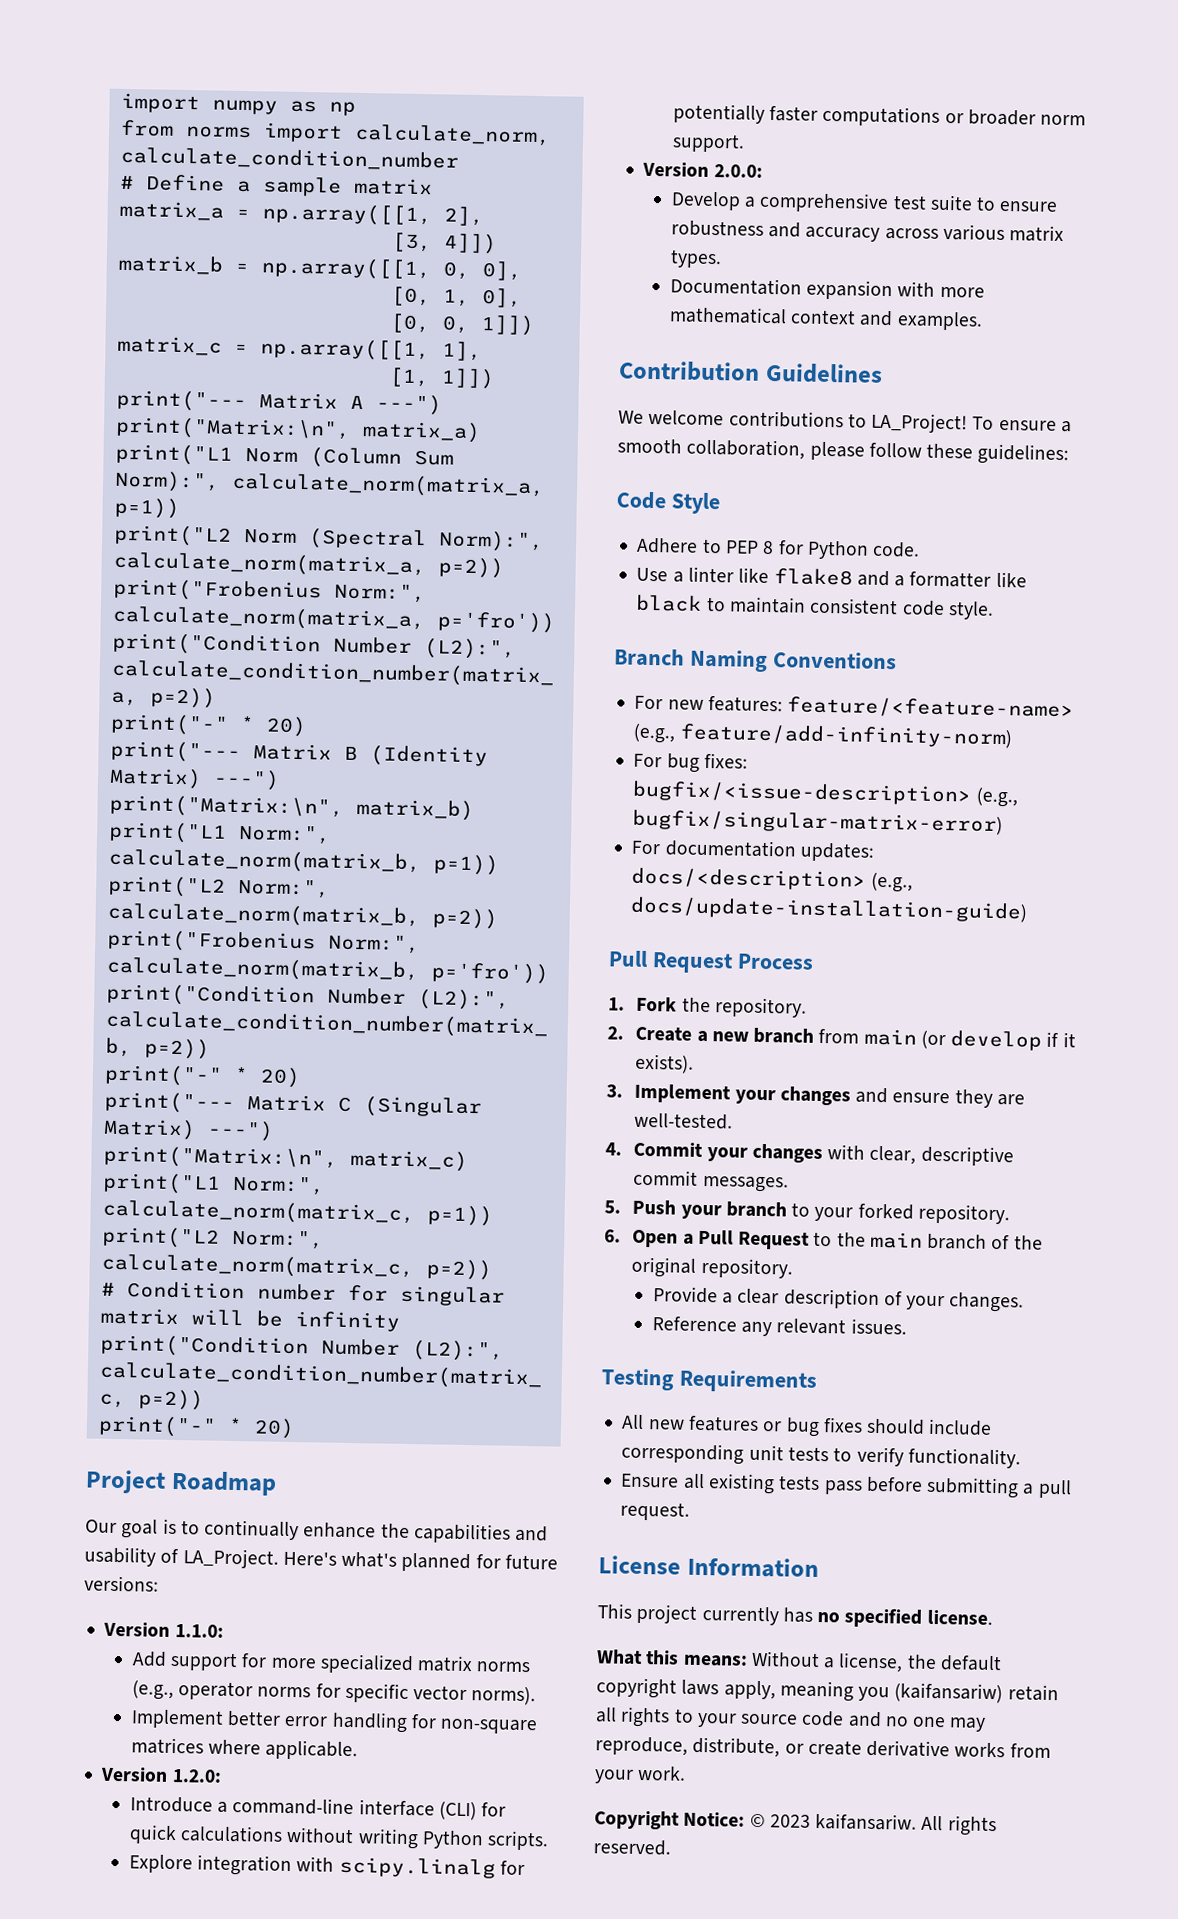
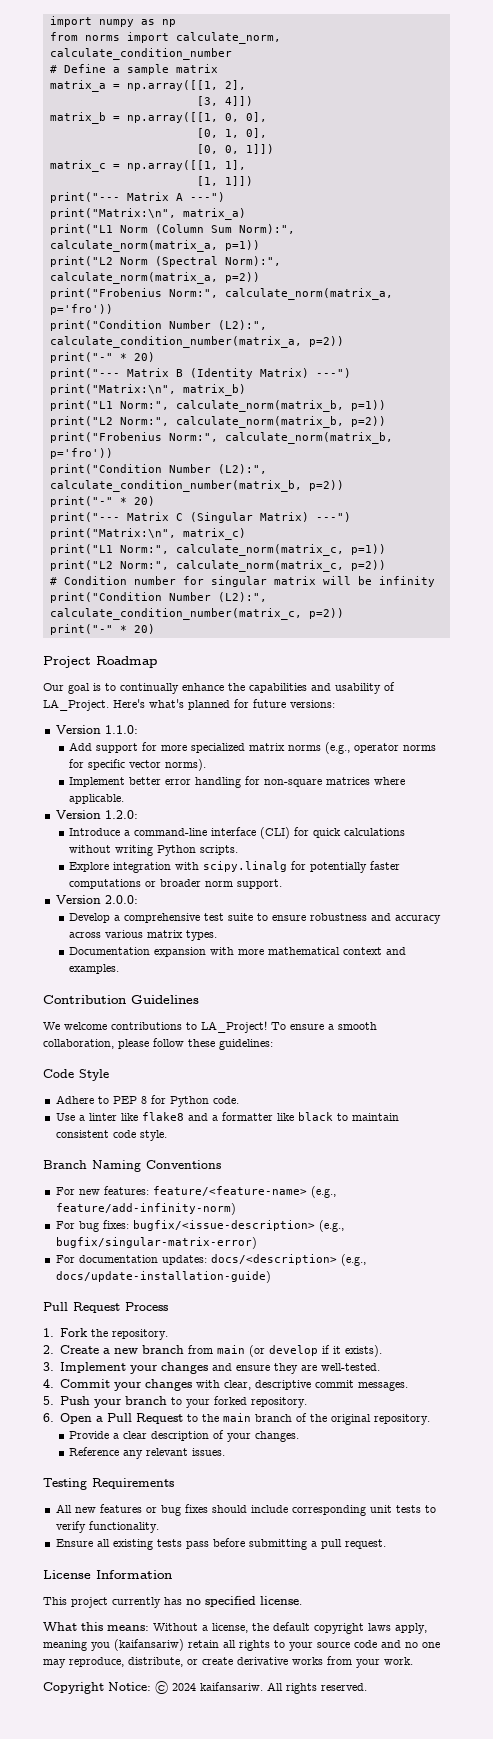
[769,1814,811,1828] 2023 -> [172,1683,196,1691] 2024

